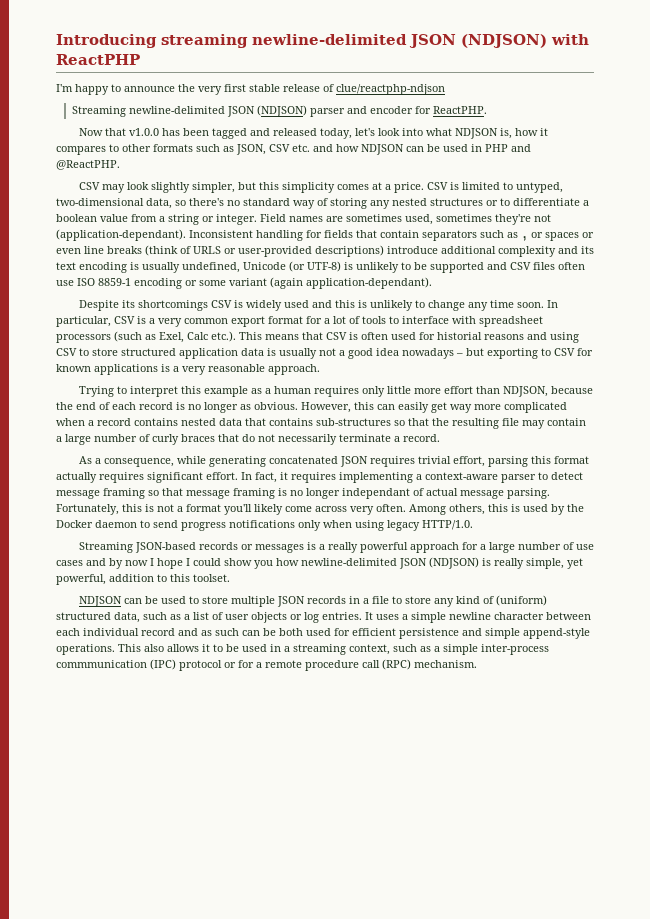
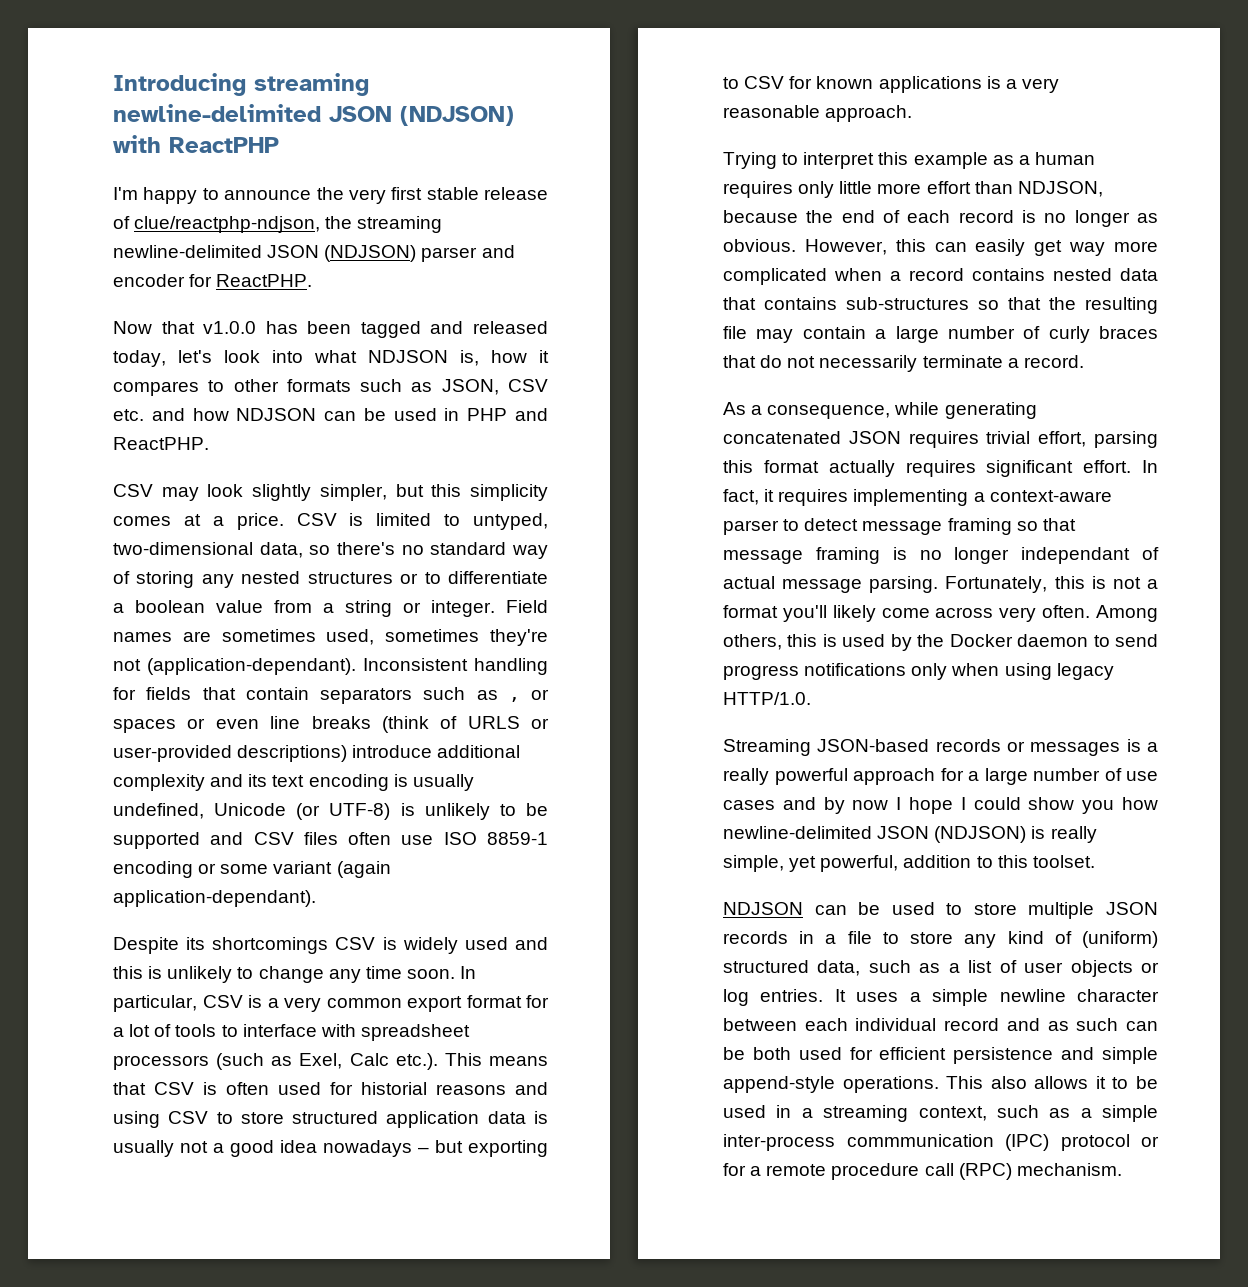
[336,84,445,95] [71,106,126,117] clue/reactphp-ndjson // Streaming -> [134,216,443,233] clue/reactphp-ndjson, the streaming
[56,160,120,170] @ReactPHP. -> [113,437,209,450] ReactPHP.

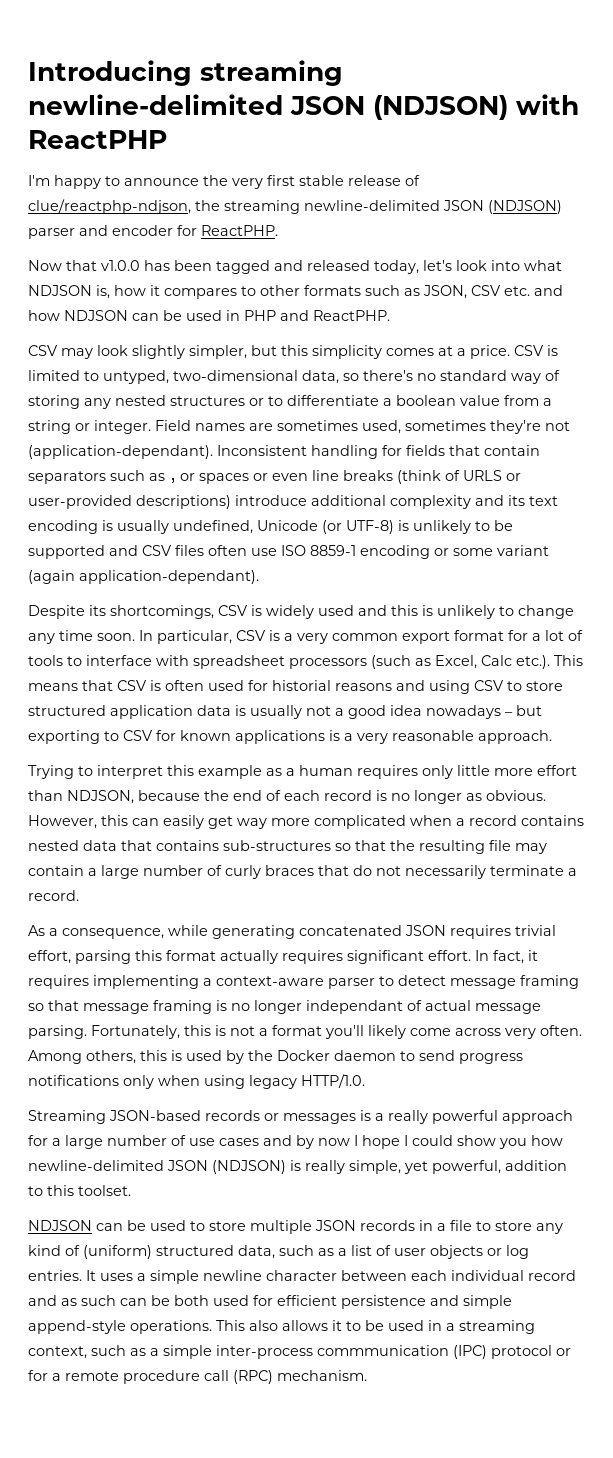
[212,937,329,954] shortcomings -> [110,605,214,619] shortcomings,
[299,1053,343,1069] Exel, -> [435,655,477,669] Excel,

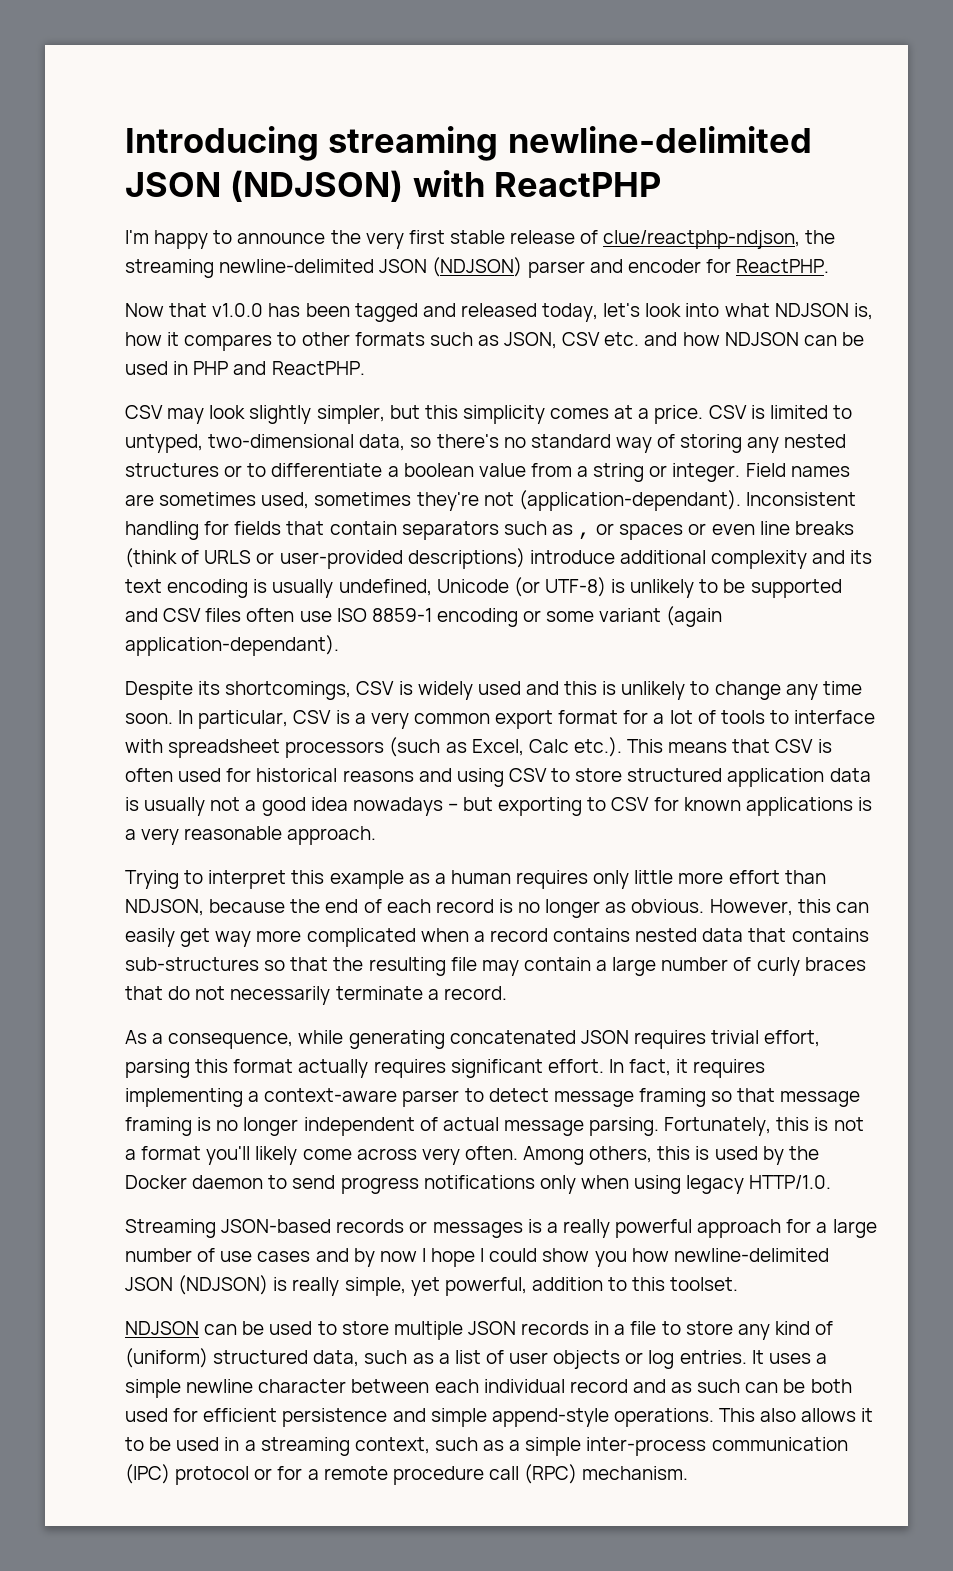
[272,680,331,691] historial -> [256,768,338,782] historical
[306,1000,403,1014] independant -> [303,1117,415,1136] independent
[317,1345,449,1356] commmunication -> [711,1437,848,1451] communication

